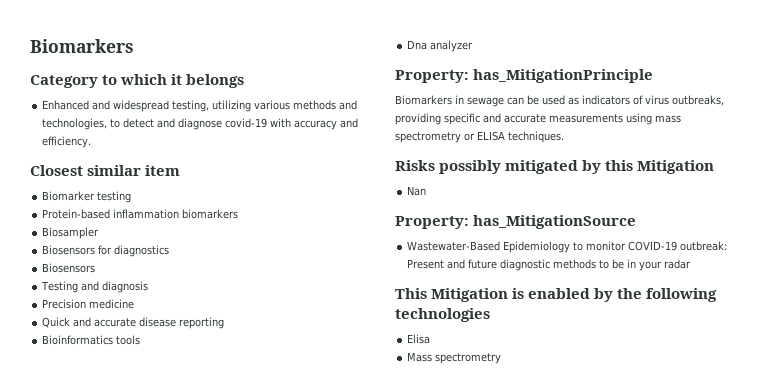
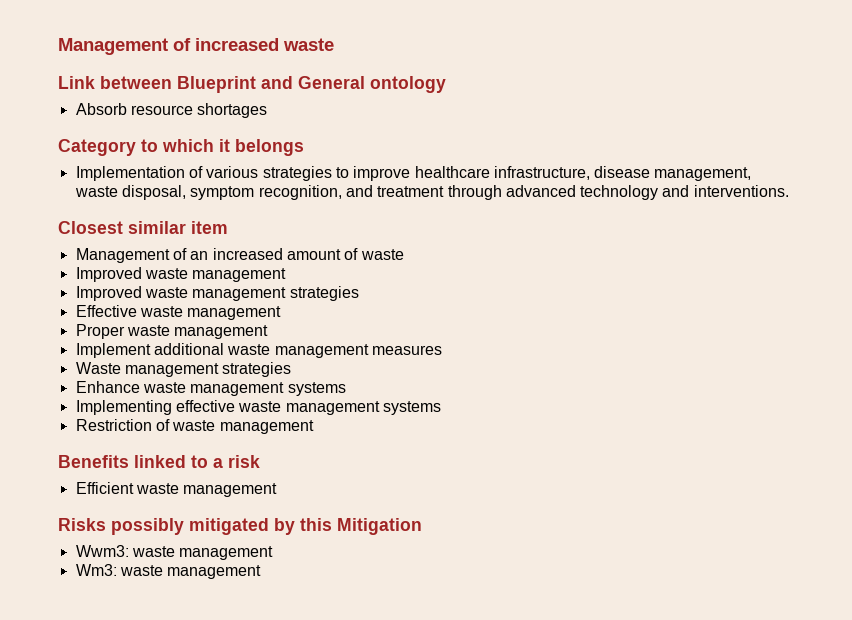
[30,39,134,53] Biomarkers -> [58,38,334,55] [58,76,446,93] [75,103,268,118] Management of increased waste // Link between Blueprint and General ontology // Absorb resource shortages
[42,100,358,112] [42,118,359,130] [42,136,92,148] [30,165,181,176] [42,191,132,203] [42,209,239,219] [42,227,100,239] [42,245,170,257] [42,263,96,273] [41,281,149,293] [42,299,135,309] [42,317,225,329] [42,335,141,345] [407,40,474,52] [395,69,654,83] [395,95,724,107] [395,113,681,125] [395,131,564,143] Enhanced and widespread testing, utilizing various methods and technologies, to detect and diagnose covid-19 with accuracy and efficiency. // Closest similar item // Biomarker testing // Protein-based inflammation biomarkers // Biosampler // Biosensors for diagnostics // Biosensors // Testing and diagnosis // Precision medicine // Quick and accurate disease reporting // Bioinformatics tools // Dna analyzer // Property: has_MitigationPrinciple // Biomarkers in sewage can be used as indicators of virus outbreaks, providing specific and accurate measurements using mass spectrometry or ELISA techniques. -> [75,166,752,181] [74,185,789,200] [58,221,228,234] [75,248,404,263] [75,267,287,282] [75,286,359,301] [75,305,282,320] [75,324,269,339] [75,343,442,358] [75,362,292,377] [75,381,346,396] [75,400,441,415] [75,419,314,434] [58,455,260,468] [75,482,278,497] Implementation of various strategies to improve healthcare infrastructure, disease management, waste disposal, symptom recognition, and treatment through advanced technology and interventions. // Closest similar item // Management of an increased amount of waste // Improved waste management // Improved waste management strategies // Effective waste management // Proper waste management // Implement additional waste management measures // Waste management strategies // Enhance waste management systems // Implementing effective waste management systems // Restriction of waste management // Benefits linked to a risk // Efficient waste management
[407,186,427,196] [395,215,637,229] [407,241,728,253] [407,259,692,271] [395,288,718,302] [395,308,490,322] [407,334,431,344] [407,352,502,364] Nan // Property: has_MitigationSource // Wastewater-Based Epidemiology to monitor COVID-19 outbreak: Present and future diagnostic methods to be in your radar // This Mitigation is enabled by the following technologies // Elisa // Mass spectrometry -> [75,545,274,560] [75,564,262,579] Wwm3: waste management // Wm3: waste management

